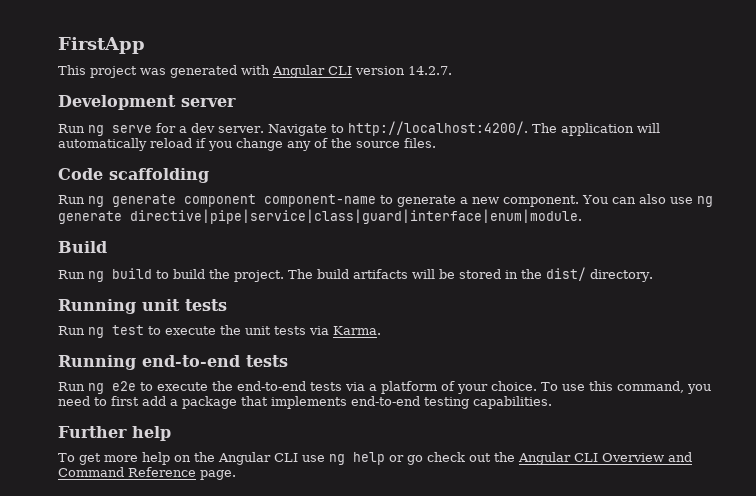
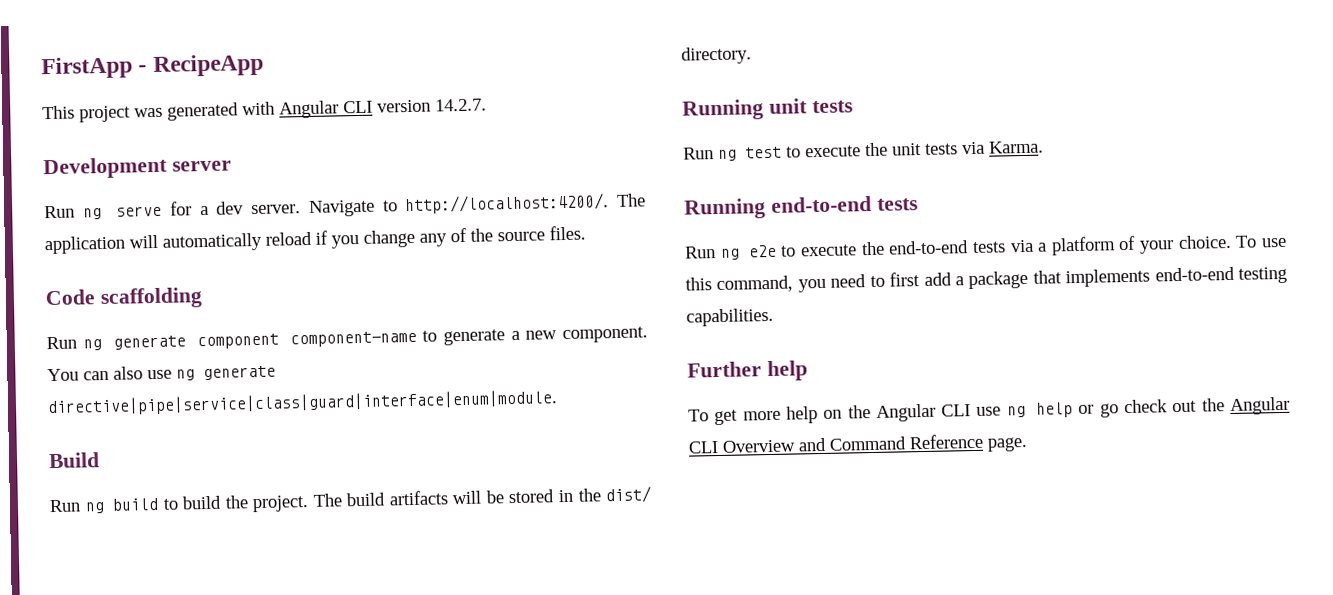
(145, 45) none -> [138,53,264,78] - RecipeApp

